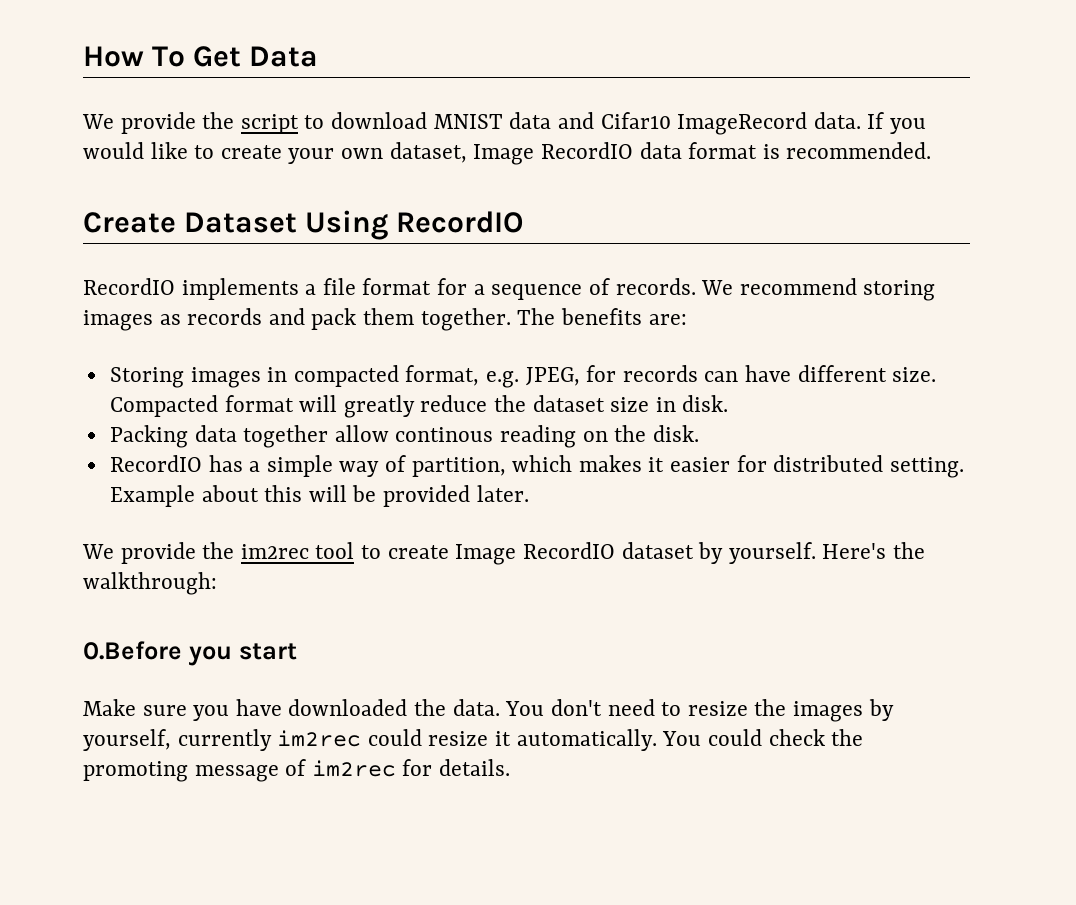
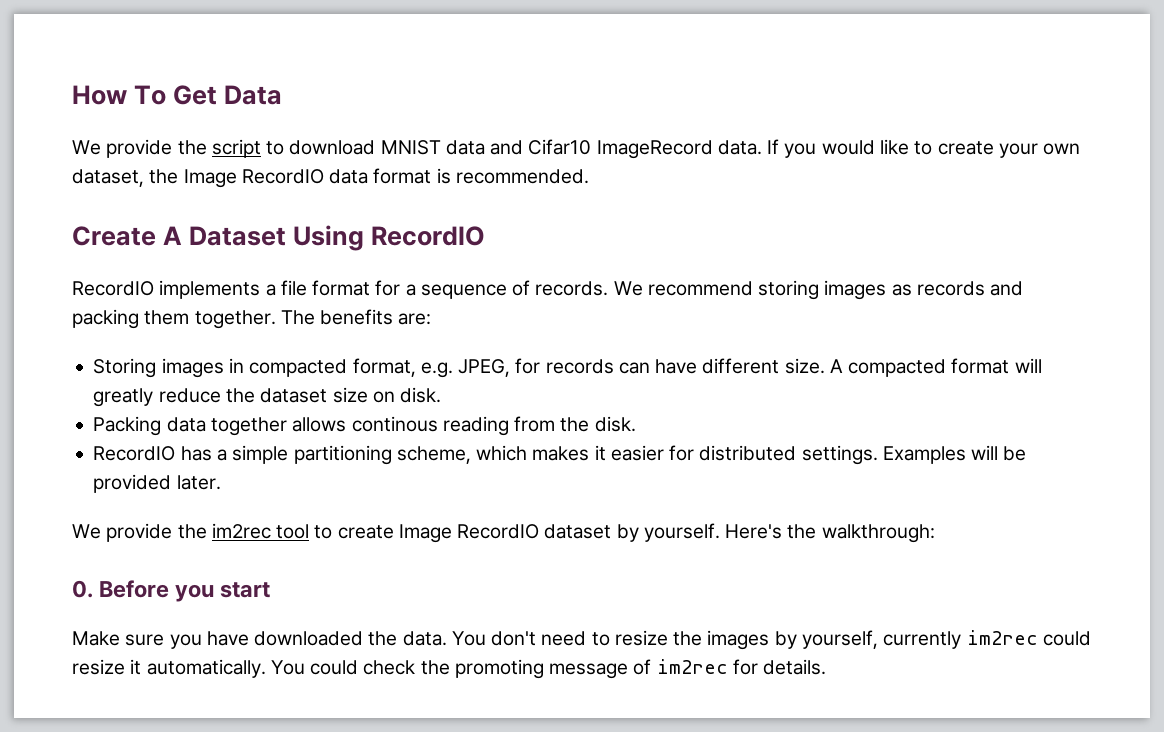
(467, 152) none -> [149,169,179,184] the
(176, 222) none -> [163,226,183,245] A
[311,308,357,330] pack -> [72,309,139,329] packing
[109,395,218,417] Compacted -> [829,359,947,377] A compacted
[655,397,676,412] in -> [372,391,395,403] on
[334,425,389,442] allow -> [292,417,347,432] allows
[582,431,608,442] on -> [514,416,556,432] from
[339,455,506,477] way of partition, -> [293,445,471,465] partitioning scheme,
[889,457,964,478] [109,485,303,507] setting. Example about this -> [801,445,966,465] settings. Examples
[83,641,182,660] 0.Before -> [72,580,170,598] 0. Before

